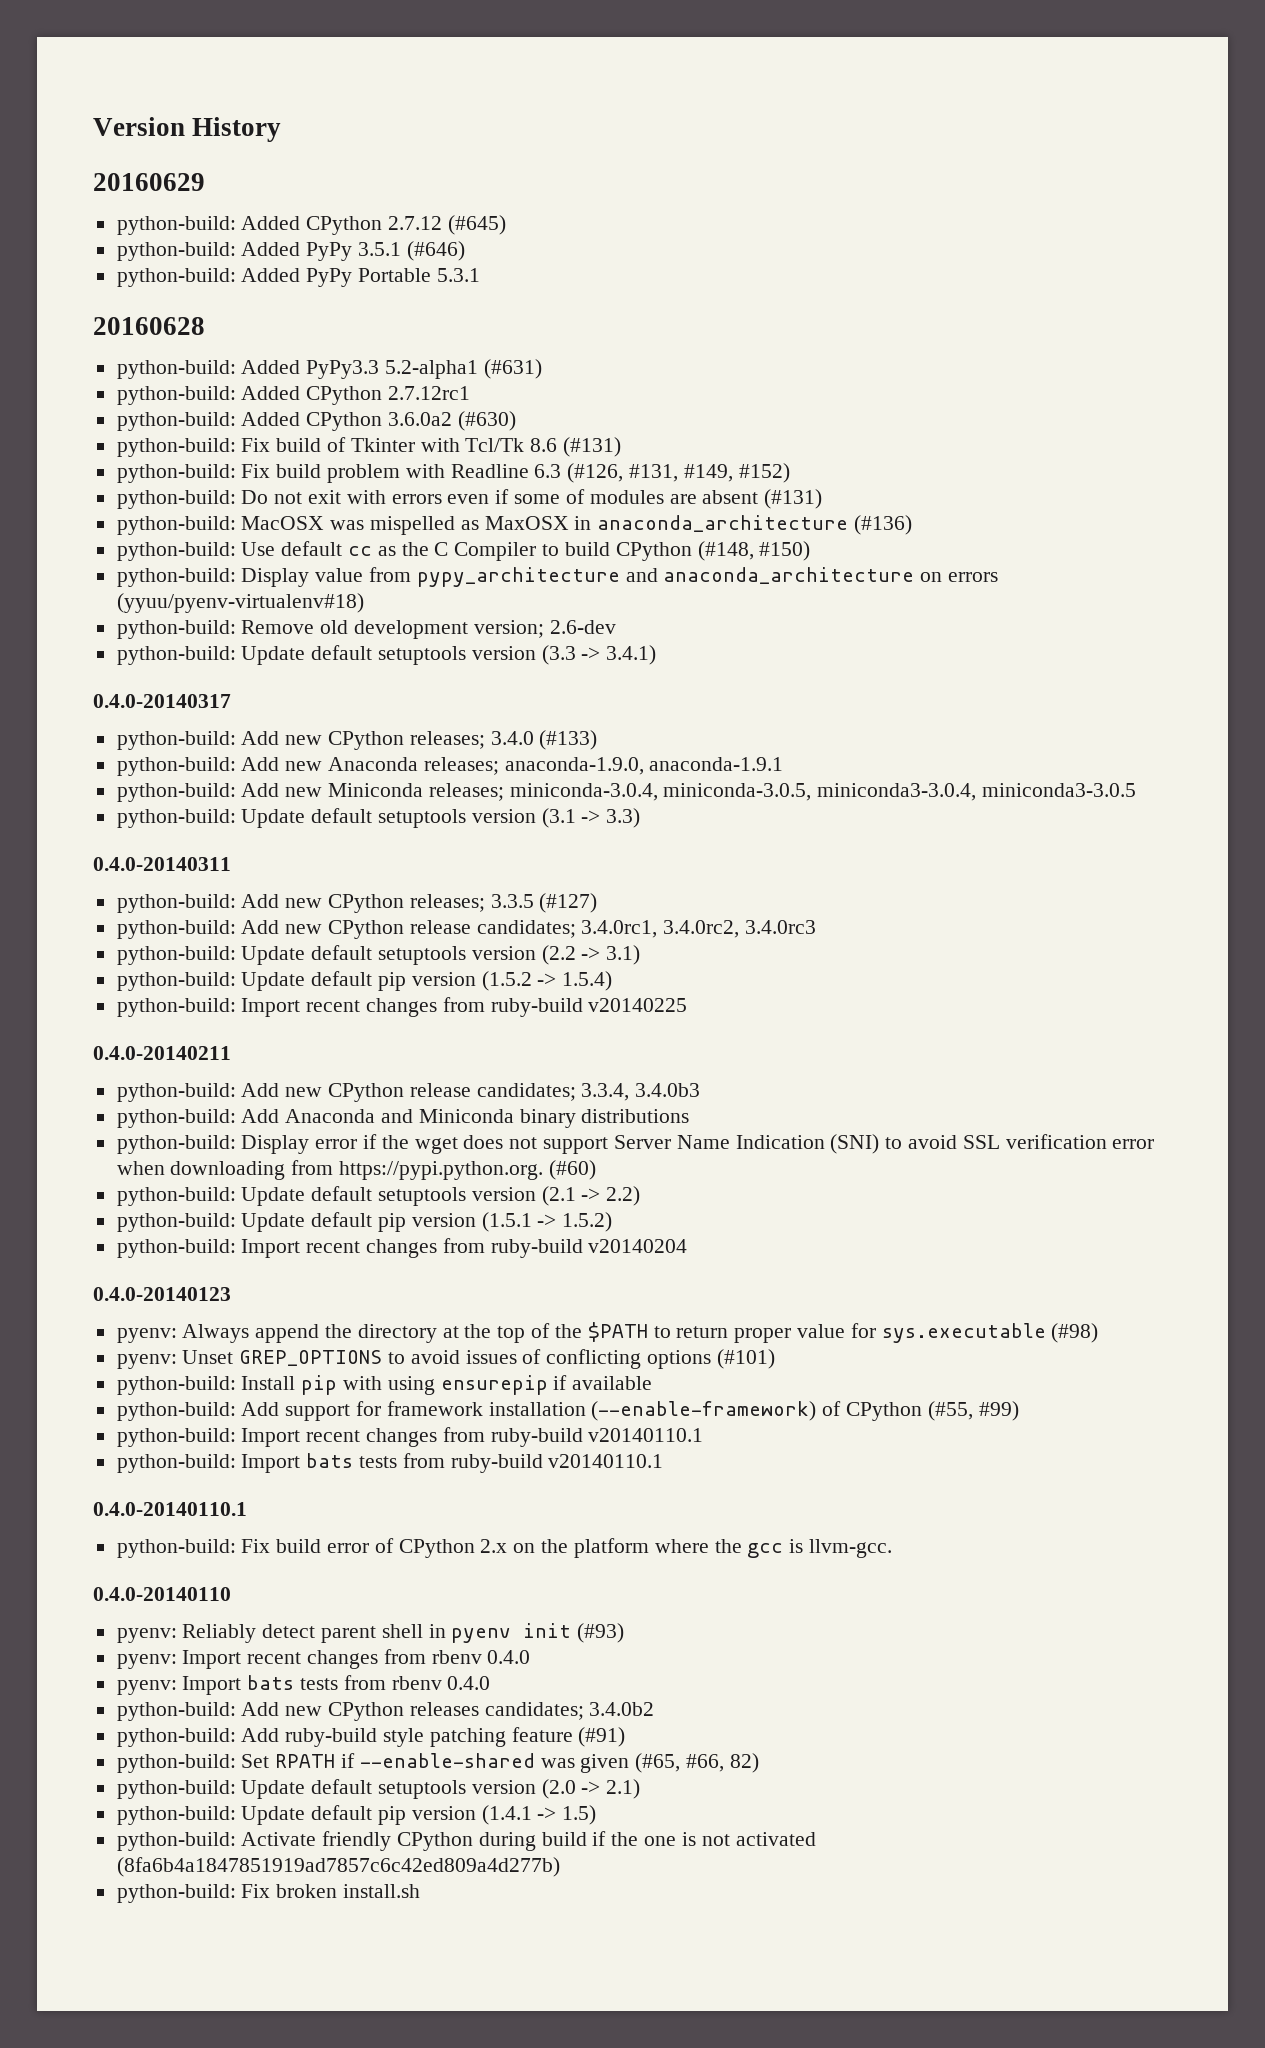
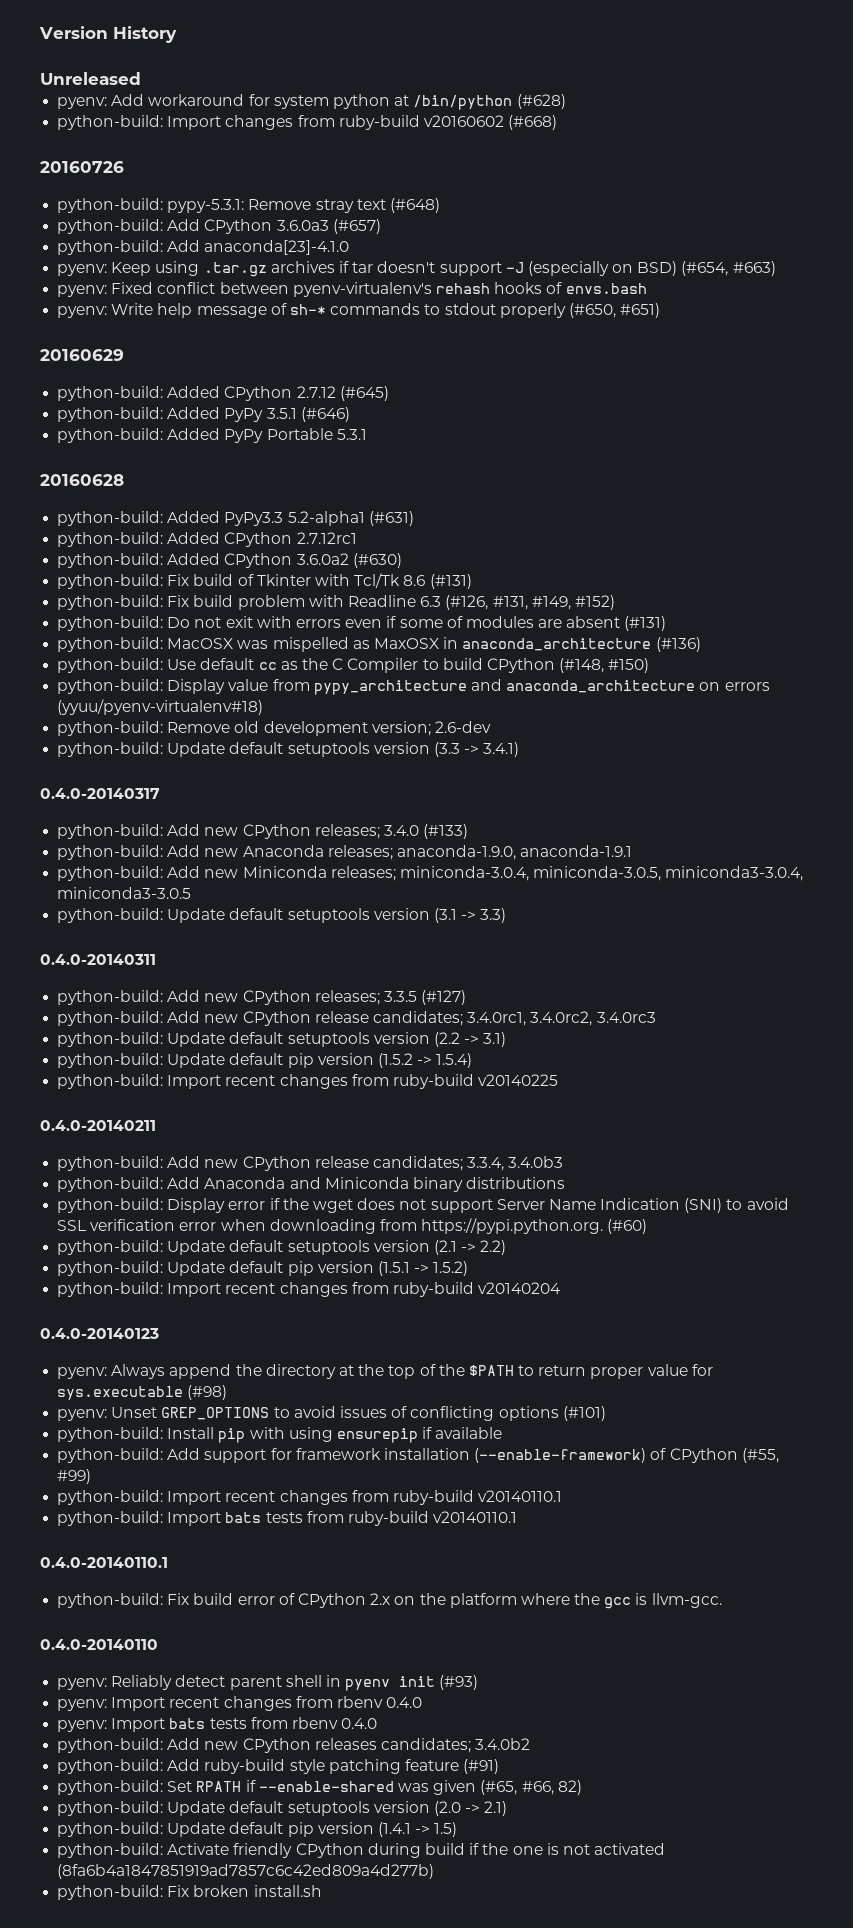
(282, 129) none -> [40,72,141,85] [57,94,566,110] [57,115,558,130] [40,161,124,173] [57,198,440,213] [57,219,381,234] [57,240,350,255] [57,261,776,277] [57,282,647,297] [57,303,661,318] // Unreleased // pyenv: Add workaround for system python at /bin/python (#628) // python-build: Import changes from ruby-build v20160602 (#668) // 20160726 // python-build: pypy-5.3.1: Remove stray text (#648) // python-build: Add CPython 3.6.0a3 (#657) // python-build: Add anaconda[23]-4.1.0 // pyenv: Keep using .tar.gz archives if tar doesn't support -J (especially on BSD) (#654, #663) // pyenv: Fixed conflict between pyenv-virtualenv's rehash hooks of envs.bash // pyenv: Write help message of sh-* commands to stdout properly (#650, #651)

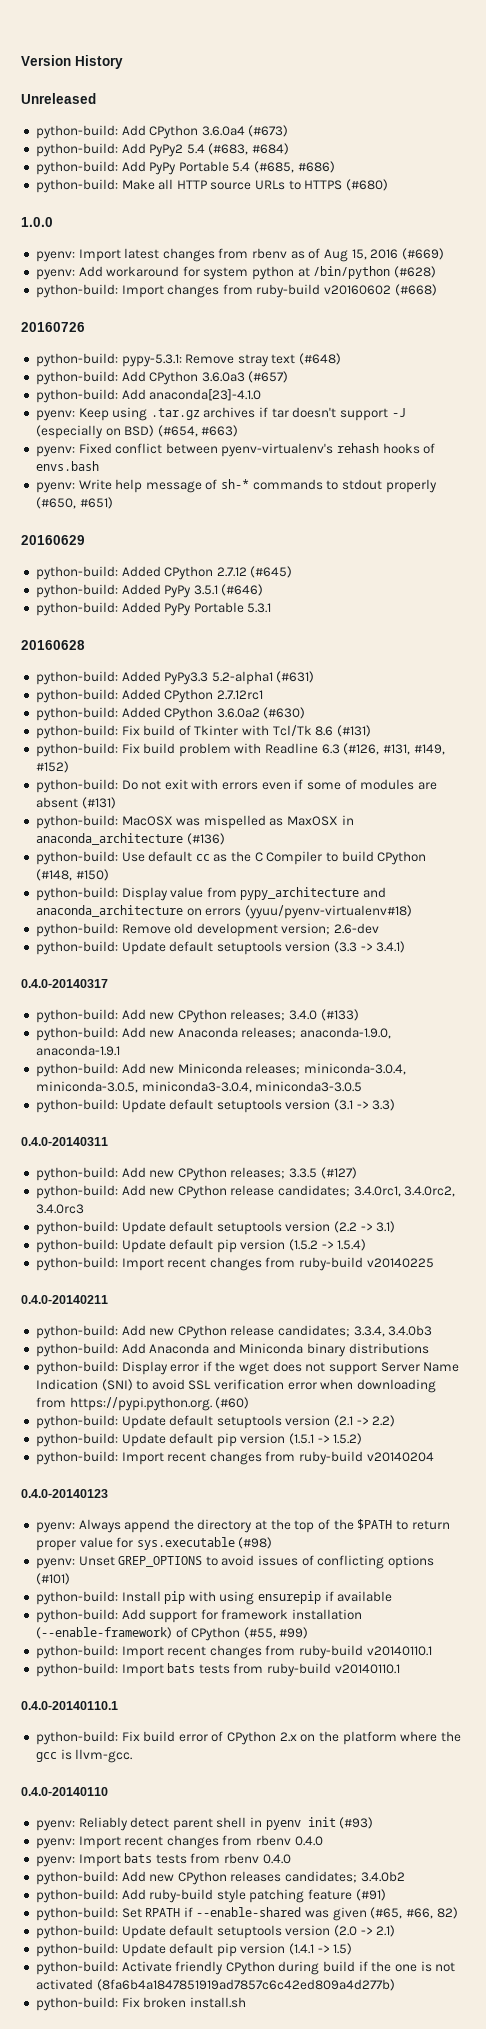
(141, 78) none -> [35,125,289,139] [35,143,290,157] [35,161,335,175] [35,179,389,193] [21,217,53,227] [35,248,444,262] // python-build: Add CPython 3.6.0a4 (#673) // python-build: Add PyPy2 5.4 (#683, #684) // python-build: Add PyPy Portable 5.4 (#685, #686) // python-build: Make all HTTP source URLs to HTTPS (#680) // 1.0.0 // pyenv: Import latest changes from rbenv as of Aug 15, 2016 (#669)

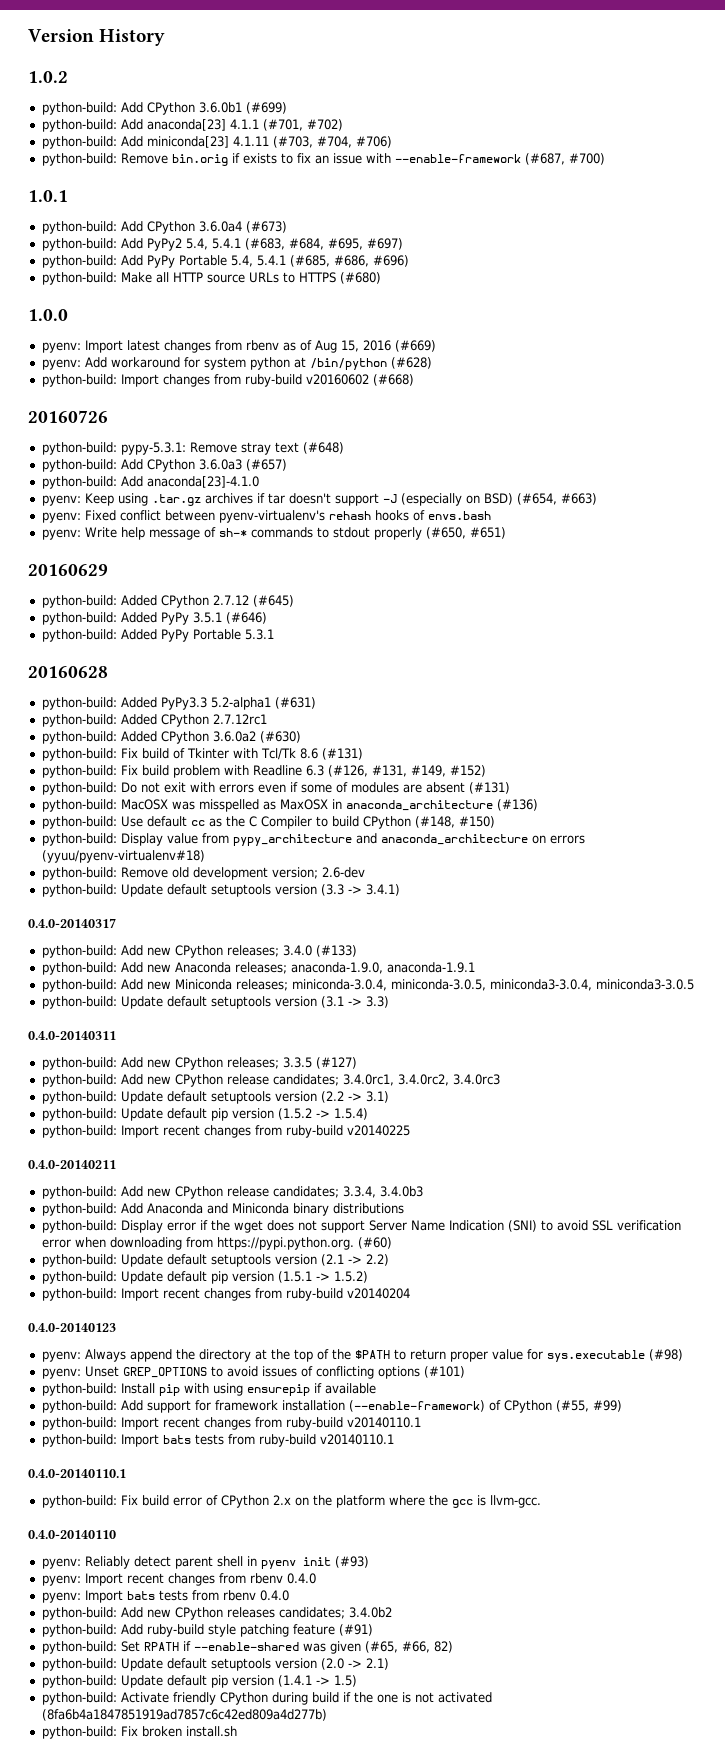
[21,93,96,104] Unreleased -> [28,71,68,83] [41,102,287,115] [41,119,343,132] [41,136,392,149] [41,153,605,166] [28,190,68,202] 1.0.2 // python-build: Add CPython 3.6.0b1 (#699) // python-build: Add anaconda[23] 4.1.1 (#701, #702) // python-build: Add miniconda[23] 4.1.11 (#703, #704, #706) // python-build: Remove bin.orig if exists to fix an issue with --enable-framework (#687, #700) // 1.0.1
[186,143,290,155] 5.4 (#683, #684) -> [185,238,403,250] 5.4, 5.4.1 (#683, #684, #695, #697)
[232,161,335,173] 5.4 (#685, #686) -> [230,255,409,267] 5.4, 5.4.1 (#685, #686, #696)
[203,815,266,829] mispelled -> [198,799,259,812] misspelled

